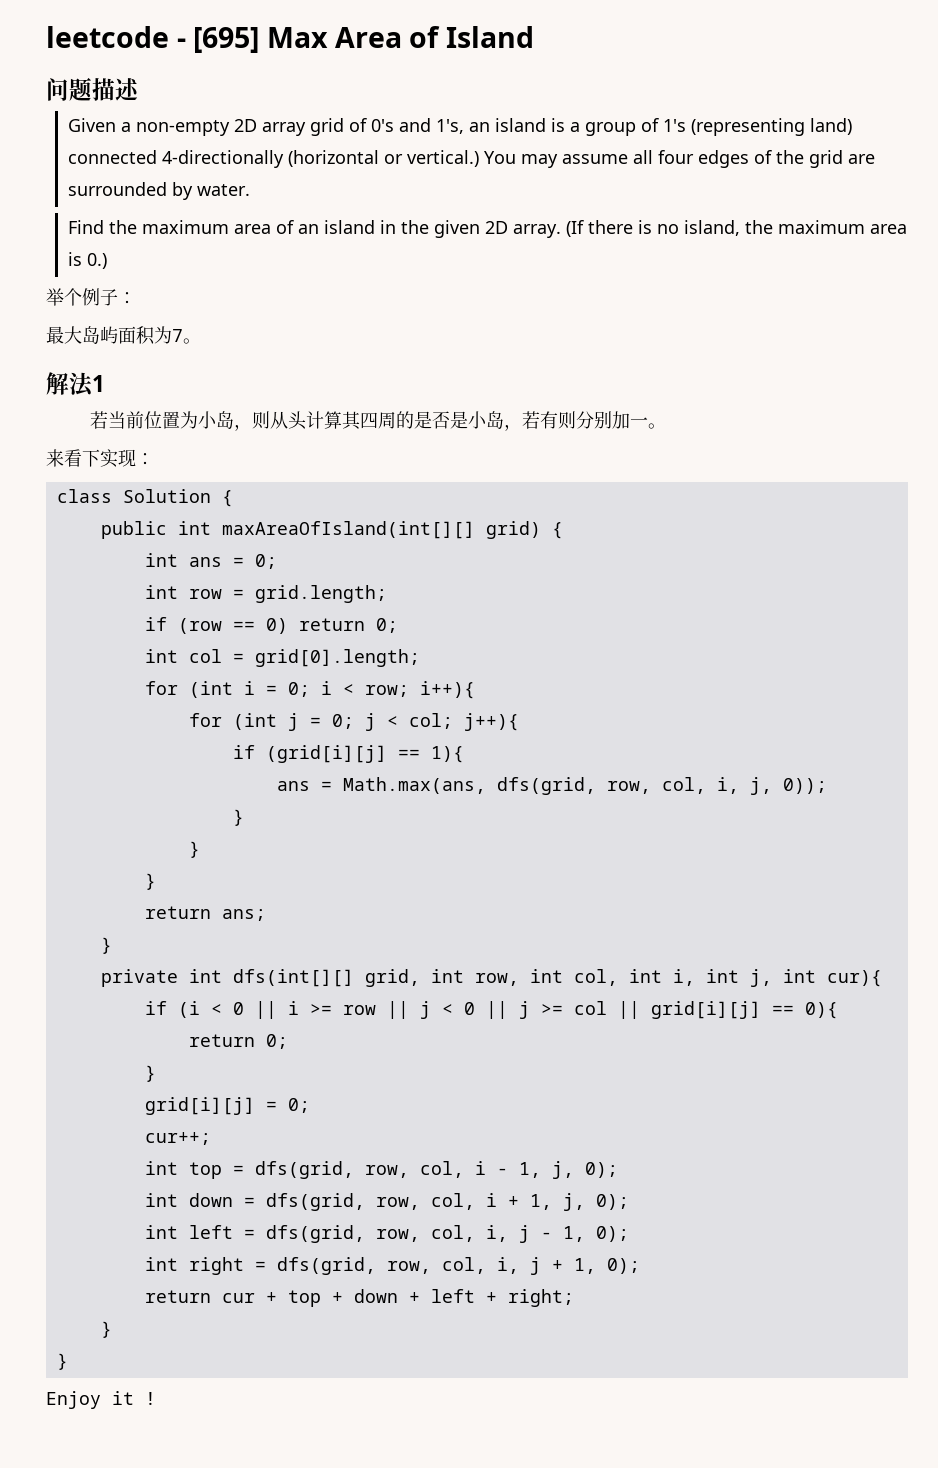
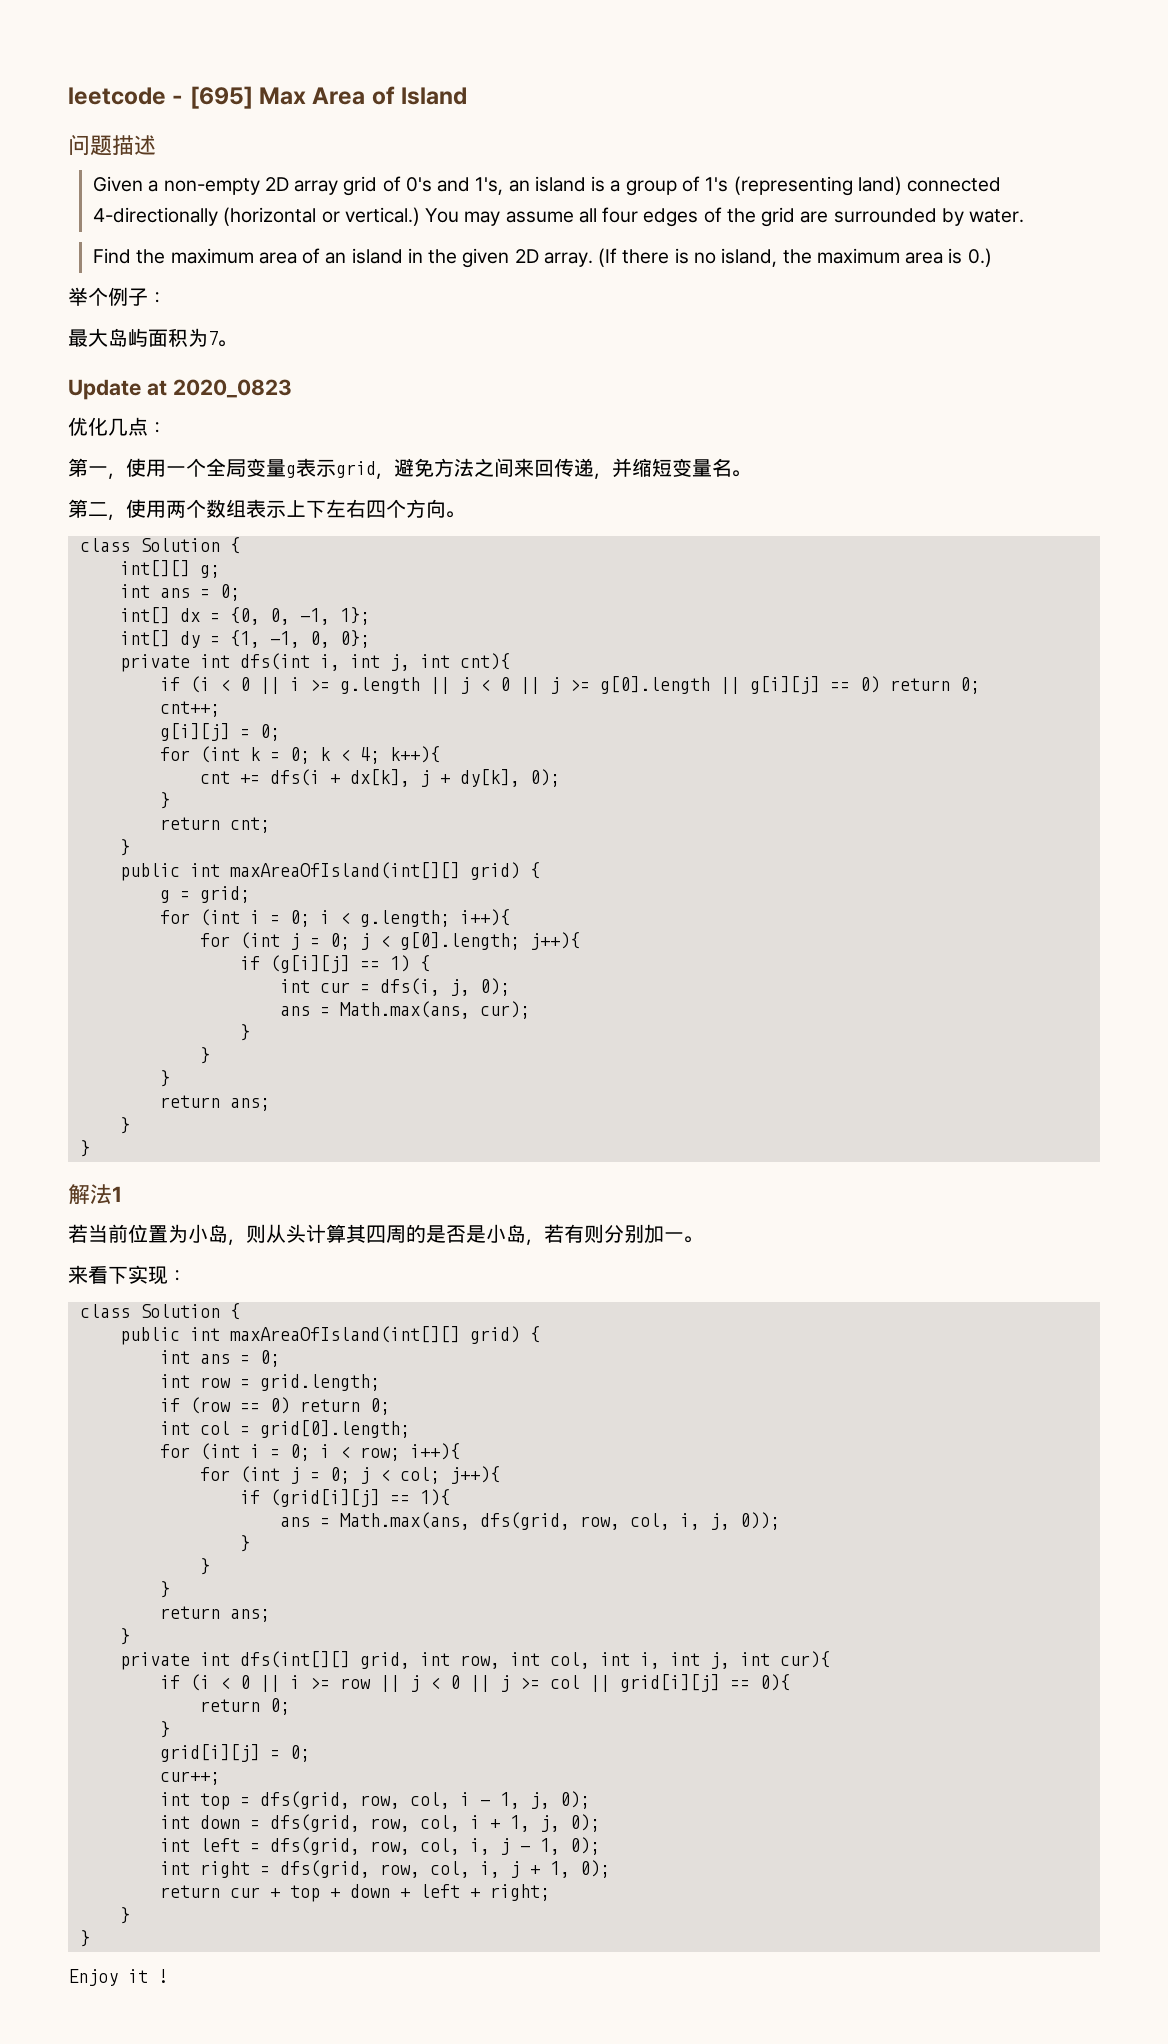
(201, 341) none -> [68,379,292,400] [68,417,166,436] [68,458,750,479] [68,499,464,520] [79,537,240,554] [119,560,220,578] [119,584,240,601] [119,607,370,625] [119,630,370,648] [119,653,510,672] [159,676,980,694] [159,701,220,717] [159,723,280,741] [159,746,440,764] [199,769,560,787] [159,792,170,809] [159,817,270,833] [119,839,130,856] [119,862,540,881] [159,886,250,903] [159,909,510,927] [199,932,580,950] [239,955,430,973] [279,978,510,996] [279,1001,530,1019] [239,1024,250,1041] [199,1047,210,1064] [159,1070,170,1087] [159,1095,270,1111] [119,1117,130,1134] [79,1140,90,1157] // Update at 2020_0823 // 优化几点： // 第一，使用一个全局变量g表示grid，避免方法之间来回传递，并缩短变量名。 // 第二，使用两个数组表示上下左右四个方向。 // class Solution { // int[][] g; // int ans = 0; // int[] dx = {0, 0, -1, 1}; // int[] dy = {1, -1, 0, 0}; // private int dfs(int i, int j, int cnt){ // if (i < 0 || i >= g.length || j < 0 || j >= g[0].length || g[i][j] == 0) return 0; // cnt++; // g[i][j] = 0; // for (int k = 0; k < 4; k++){ // cnt += dfs(i + dx[k], j + dy[k], 0); // } // return cnt; // } // public int maxAreaOfIsland(int[][] grid) { // g = grid; // for (int i = 0; i < g.length; i++){ // for (int j = 0; j < g[0].length; j++){ // if (g[i][j] == 1) { // int cur = dfs(i, j, 0); // ans = Math.max(ans, cur); // } // } // } // return ans; // } // }

